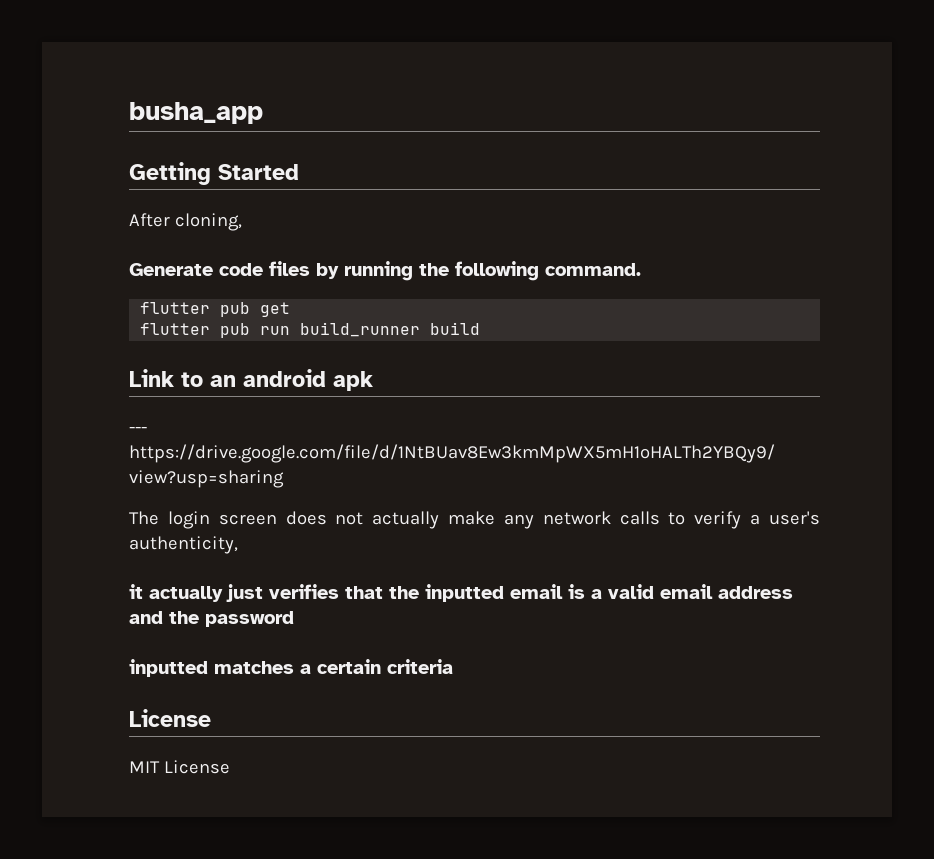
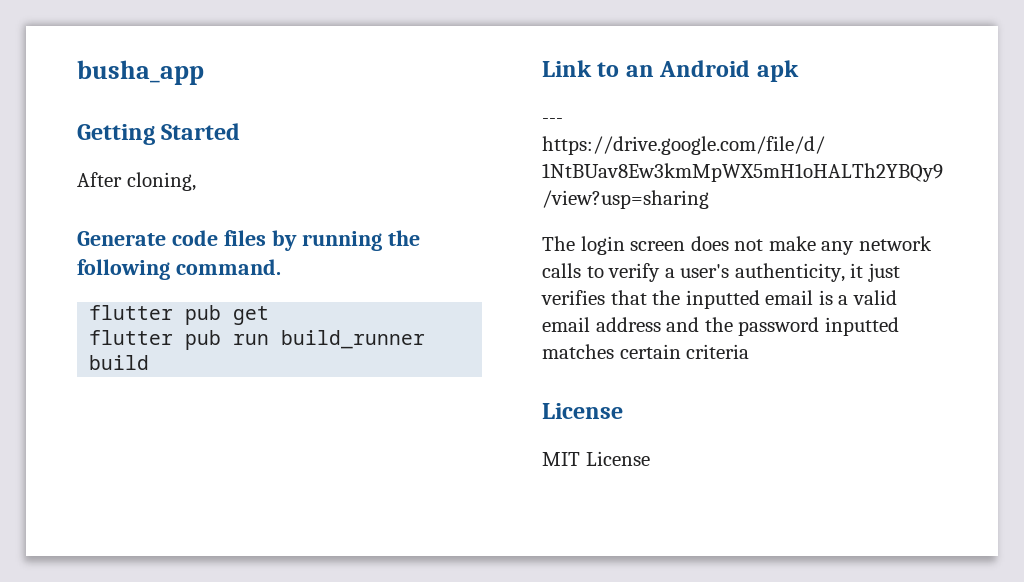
[243,369,326,387] android -> [659,60,751,77] Android
[372,511,440,529] actually -> (764, 245) none
[129,584,223,602] // it actually -> [850,263,864,278] it
(294, 619) // -> (820, 326) none
[300,664,311,674] a -> (614, 351) none

